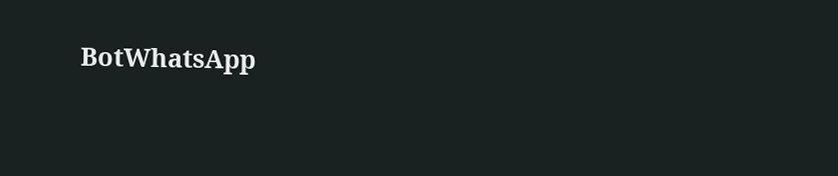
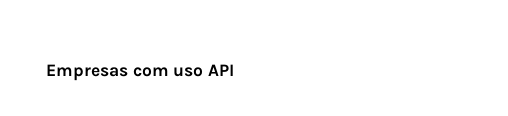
[80,46,256,75] BotWhatsApp -> [46,64,235,81] Empresas com uso API

